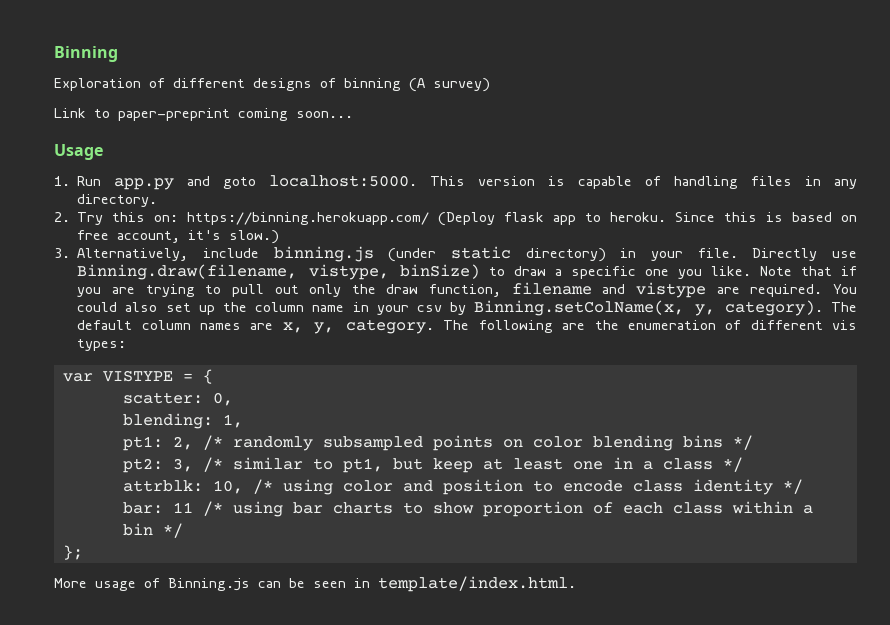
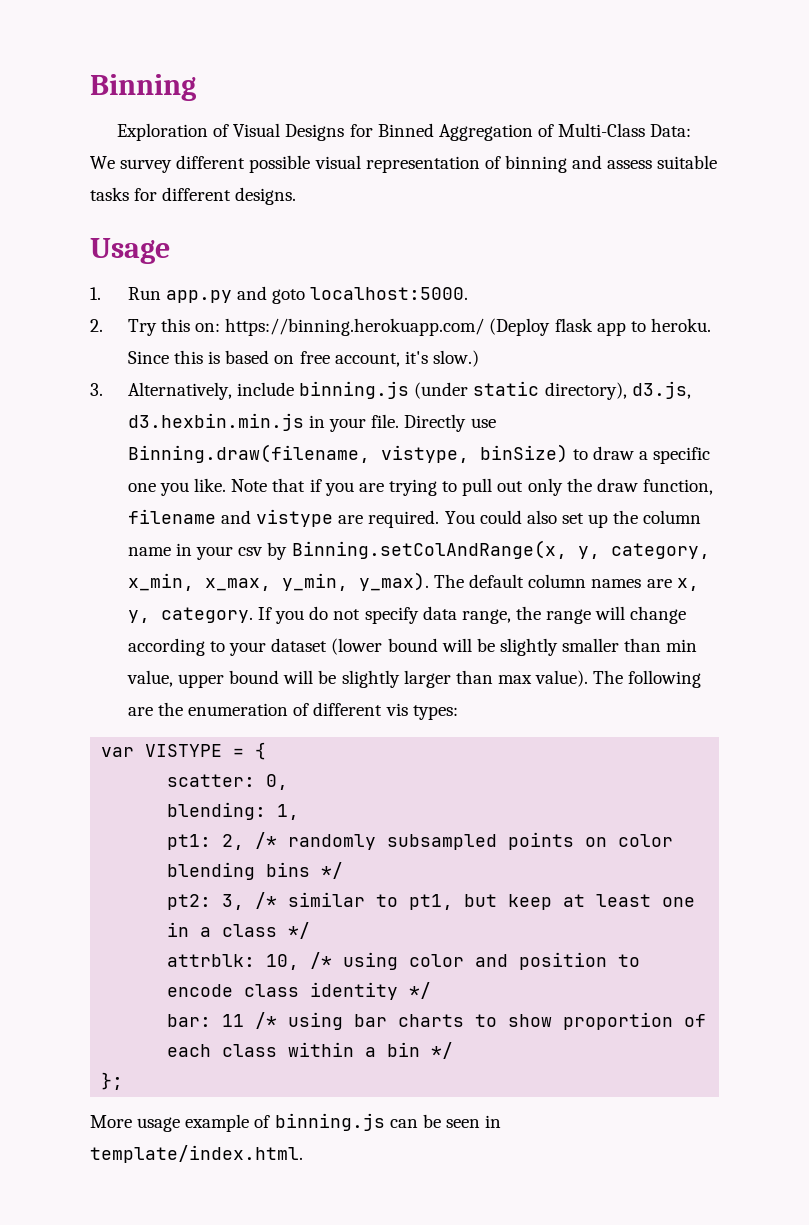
[173,78,490,92] [54,108,353,121] different designs of binning (A survey) // Link to paper-preprint coming soon... -> [233,123,692,141] [90,155,718,173] [90,187,297,205] Visual Designs for Binned Aggregation of Multi-Class Data: We survey different possible visual representation of binning and assess suitable tasks for different designs.
[430,176,858,189] [77,194,158,207] This version is capable of handling files in any directory. -> (469, 293) none
[525,248,606,262] directory) -> [544,381,691,400] [127,413,304,431] directory), d3.js, d3.hexbin.min.js
[474,300,823,316] Binning.setColName(x, y, category). -> [291,540,710,559] [127,572,429,591] Binning.setColAndRange(x, y, category, x_min, x_max, y_min, y_max).
(435, 326) none -> [258,606,687,624] [127,638,698,656] [126,670,589,688] If you do not specify data range, the range will change according to your dataset (lower bound will be slightly smaller than min value, upper bound will be slightly larger than max value).
[144,578,250,591] of Binning.js -> [185,1113,385,1132] example of binning.js

